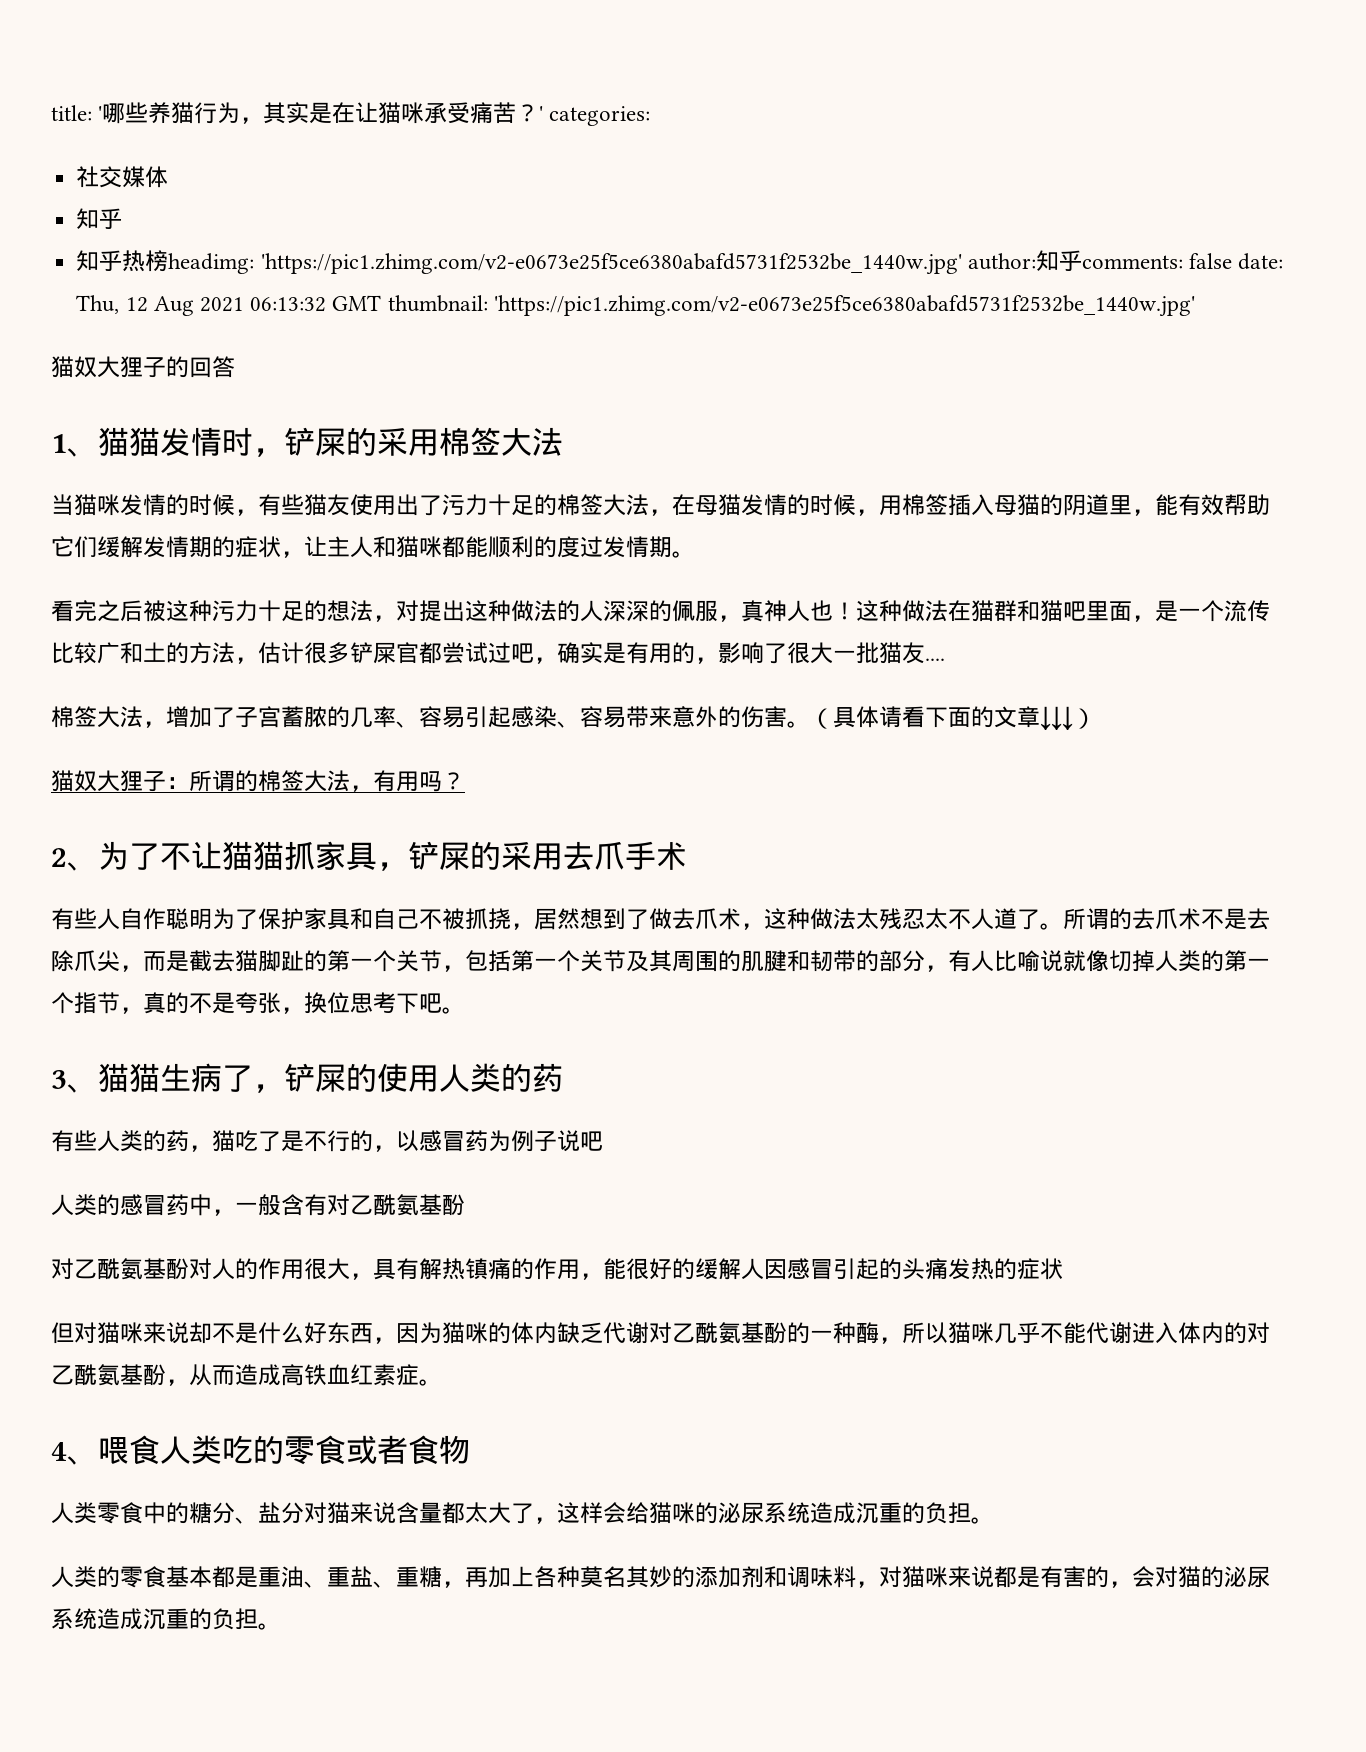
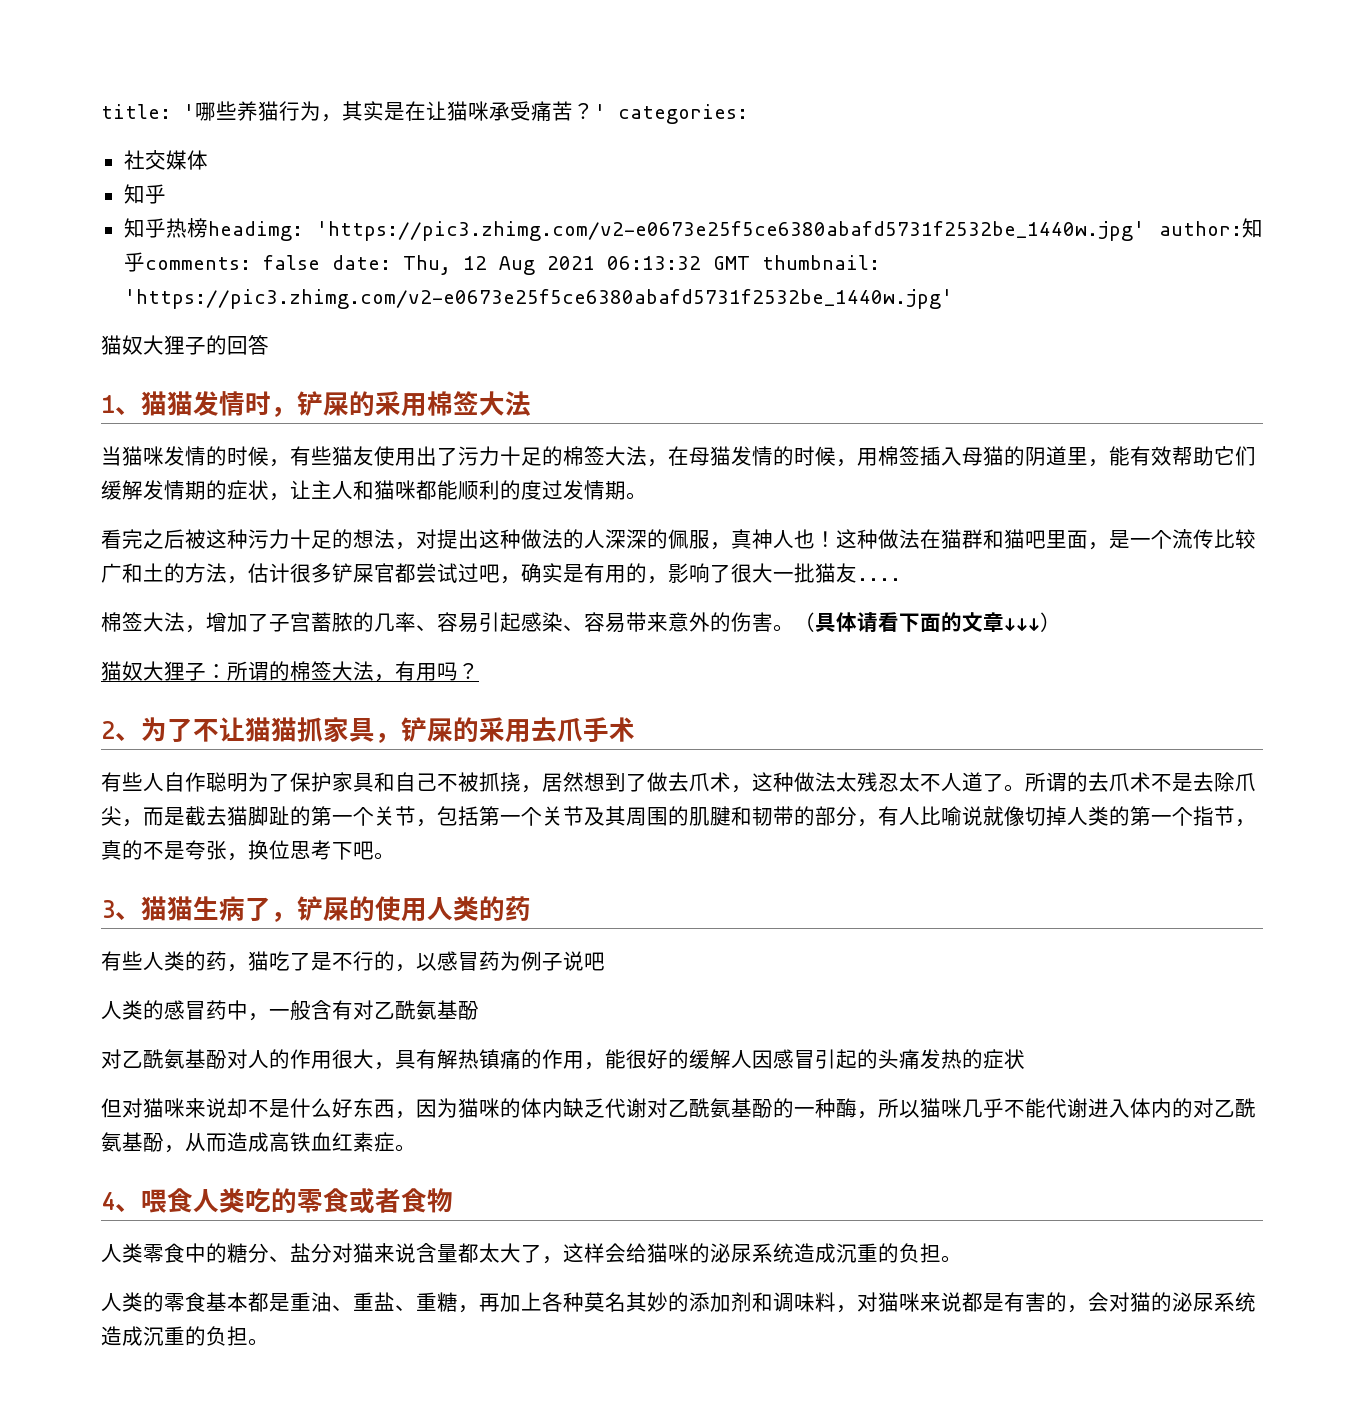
[260,253,962,275] 'https://pic1.zhimg.com/v2-e0673e25f5ce6380abafd5731f2532be_1440w.jpg' -> [316,221,1146,241] 'https://pic3.zhimg.com/v2-e0673e25f5ce6380abafd5731f2532be_1440w.jpg'
[493,295,1195,317] 'https://pic1.zhimg.com/v2-e0673e25f5ce6380abafd5731f2532be_1440w.jpg' -> [123,289,953,309] 'https://pic3.zhimg.com/v2-e0673e25f5ce6380abafd5731f2532be_1440w.jpg'

